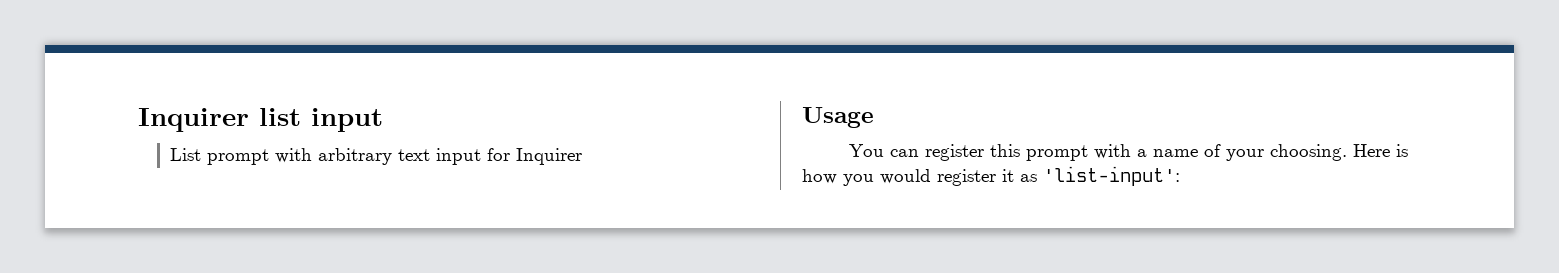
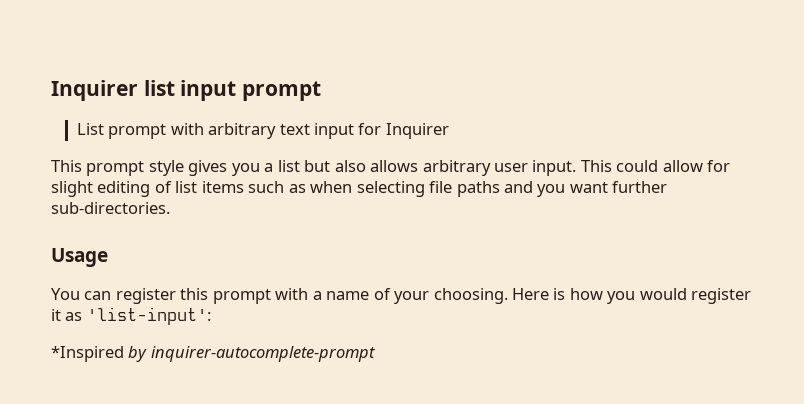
(383, 120) none -> [242,81,322,101] prompt
(583, 156) none -> [51,160,731,176] [51,181,668,197] [51,202,170,214] // This prompt style gives you a list but also allows arbitrary user input. This could allow for slight editing of list items such as when selecting file paths and you want further sub-directories.
(1180, 176) none -> [51,346,375,362] // *Inspired by inquirer-autocomplete-prompt

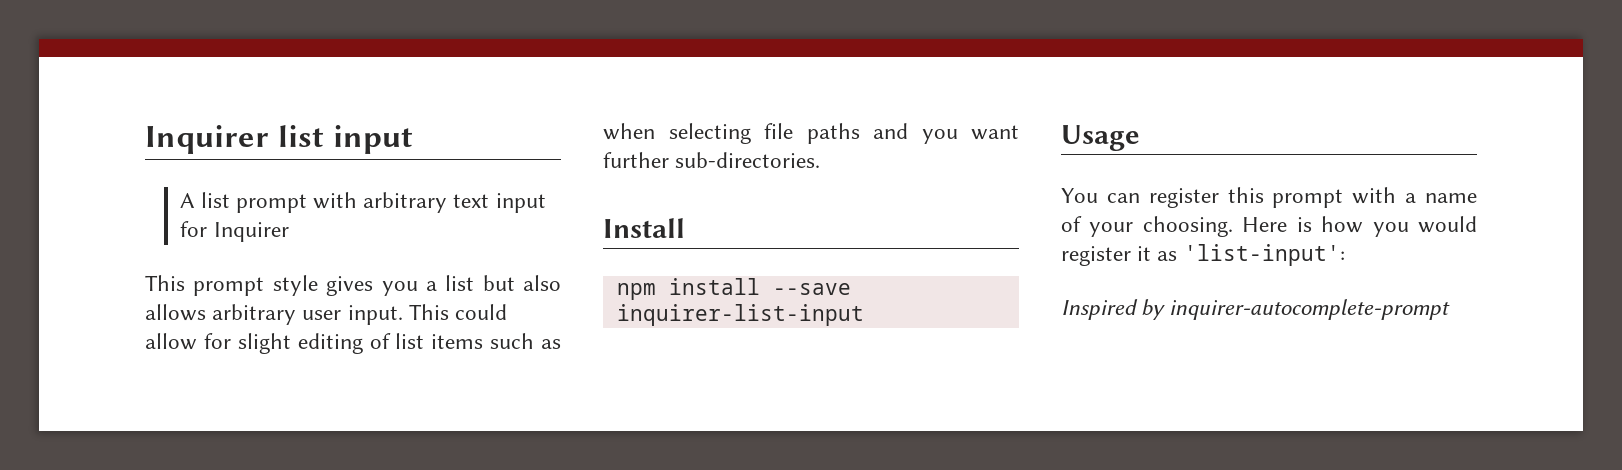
[242,81,322,101] [76,123,104,135] prompt // List -> [180,192,230,208] // A list
(170, 208) none -> [603,218,685,238] [616,278,851,300] [616,304,864,326] // Install // npm install --save inquirer-list-input
[51,346,124,362] *Inspired -> [1061,299,1138,320] Inspired

